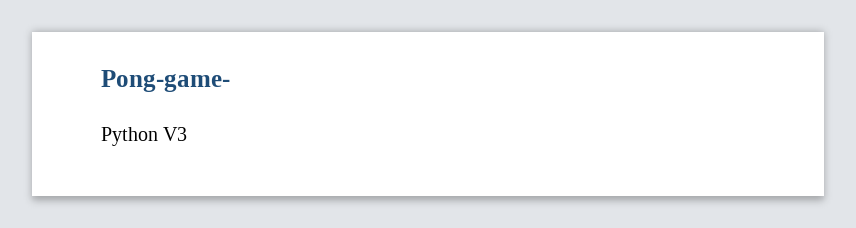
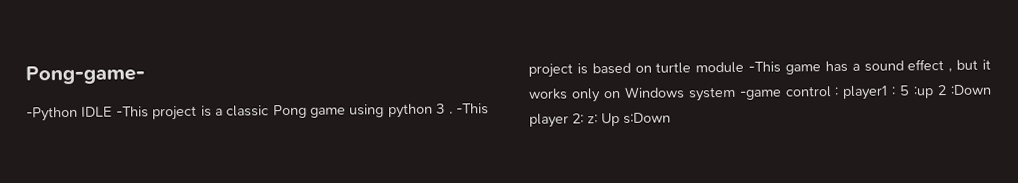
[101,127,188,146] Python V3 -> [26,103,489,122] [528,59,991,78] [528,84,992,103] [529,112,671,128] -Python IDLE -This project is a classic Pong game using python 3 . -This project is based on turtle module -This game has a sound effect , but it works only on Windows system -game control : player1 : 5 :up 2 :Down player 2: z: Up s:Down

